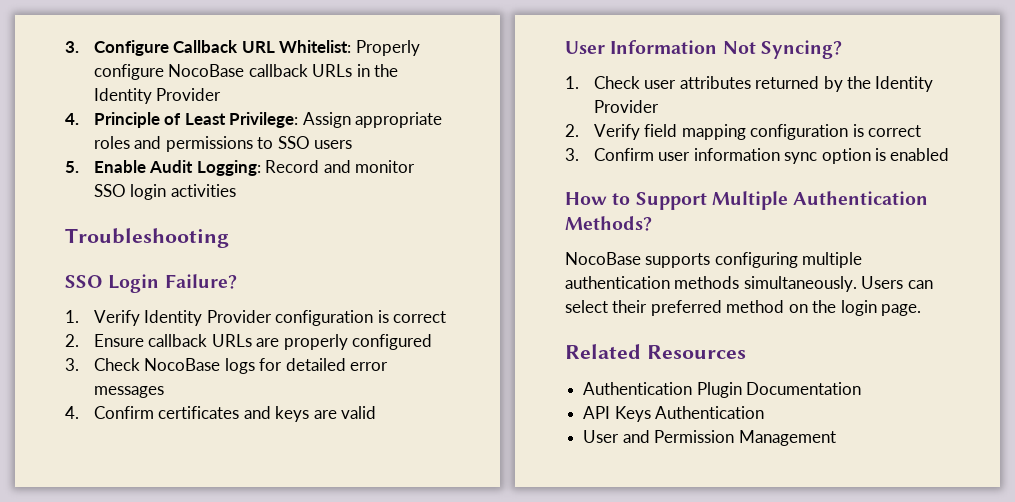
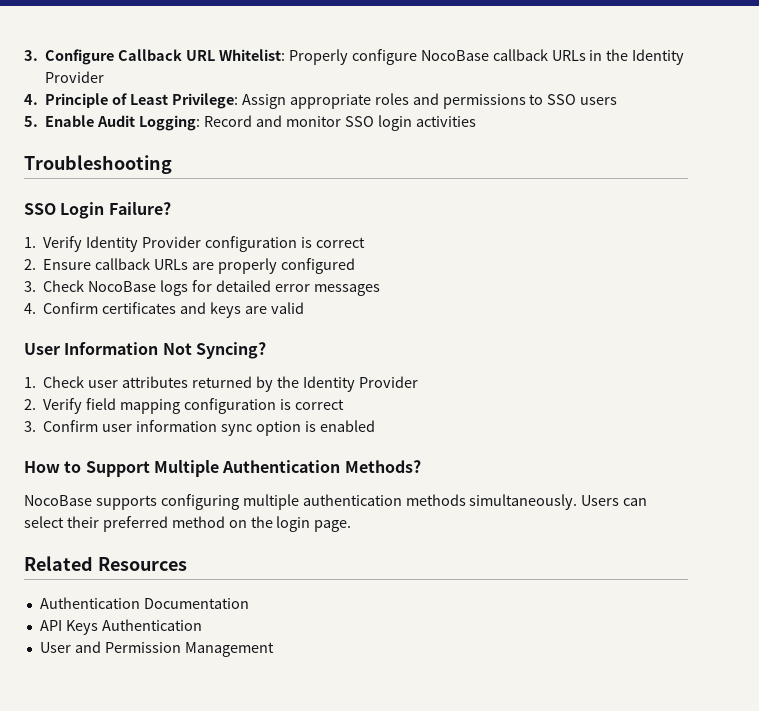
[696,382,742,398] Plugin -> (140, 603) none

